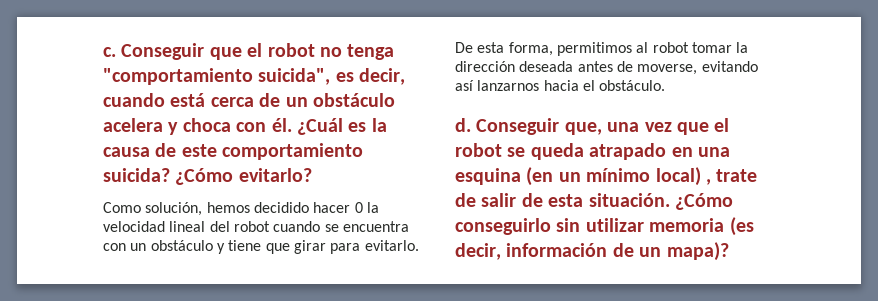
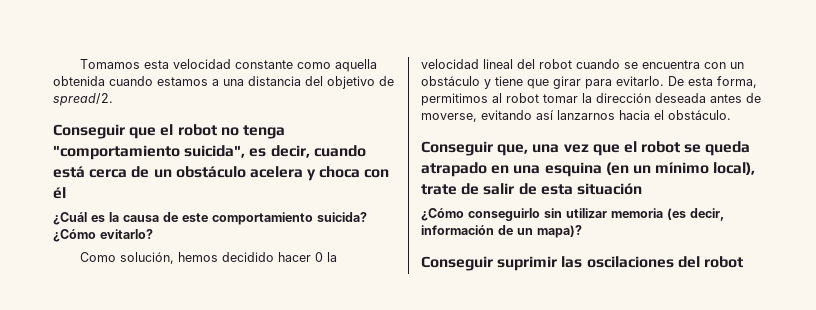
[103,47,116,57] c. -> [79,59,377,72] [53,76,394,89] [53,93,113,106] Tomamos esta velocidad constante como aquella obtenida cuando estamos a una distancia del objetivo de spread/2. //
[271,118,292,132] él. -> [53,187,66,199] él //
[455,118,471,132] d. -> (731, 115) none
[655,167,711,186] local) , -> [713,162,756,175] local),
[588,193,670,207] situación. -> [576,183,642,195] situación //
(729, 251) none -> [421,256,743,271] // Conseguir suprimir las oscilaciones del robot

